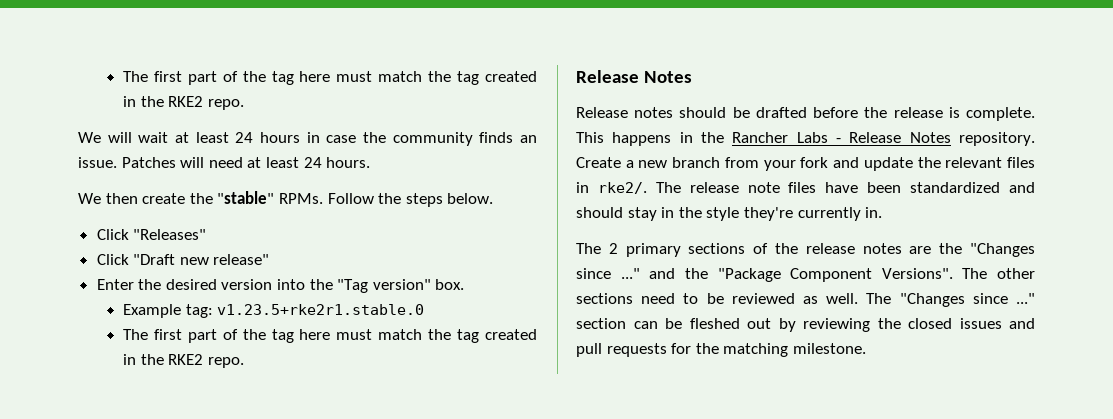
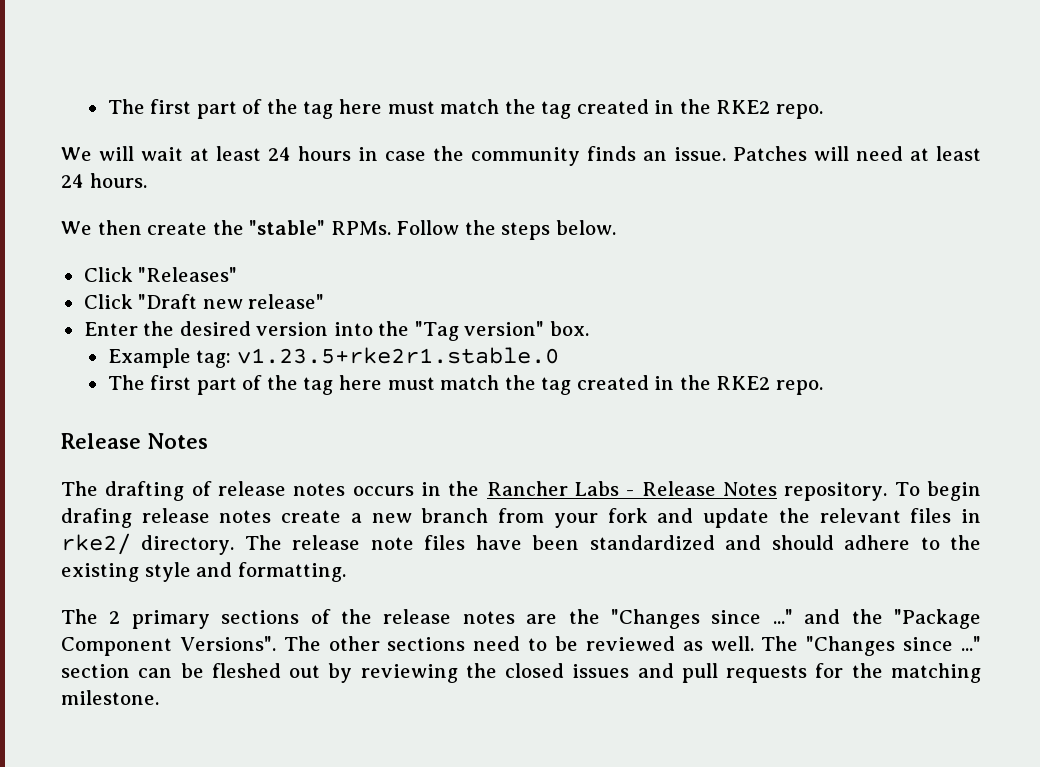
[576,107,1035,121] [576,132,672,146] Release notes should be drafted before the release is complete. This happens -> [61,481,414,501] The drafting of release notes occurs
[576,157,621,168] Create -> [894,481,982,501] [61,508,342,528] To begin drafing release notes create
[597,182,647,194] rke2/. -> [61,533,235,555] rke2/ directory.
[627,207,883,221] stay in the style they're currently in. -> [844,535,981,550] [61,562,346,582] adhere to the existing style and formatting.

